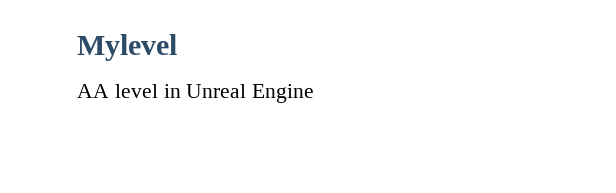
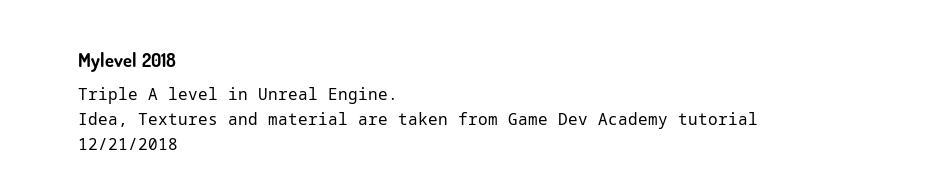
[77,84,315,103] // AA level in Unreal Engine -> [141,53,176,67] [78,87,398,104] [78,112,758,129] [78,138,178,150] 2018 // Triple A level in Unreal Engine. // Idea, Textures and material are taken from Game Dev Academy tutorial // 12/21/2018

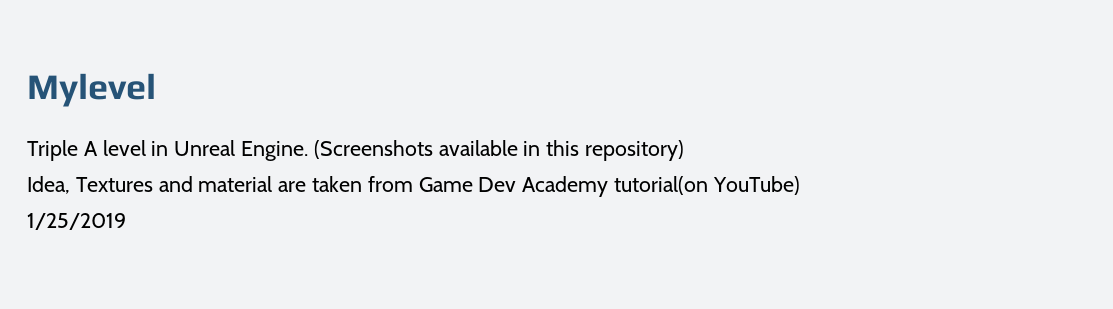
[141,53,176,67] 2018 -> (156, 90) none
(398, 95) none -> [313,140,685,161] (Screenshots available in this repository)
[678,112,758,125] [78,138,178,150] tutorial // 12/21/2018 -> [614,176,800,195] [27,213,126,230] tutorial(on YouTube) // 1/25/2019

